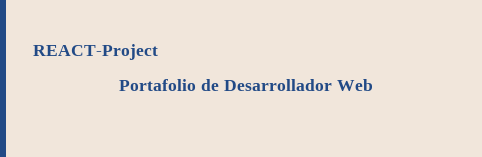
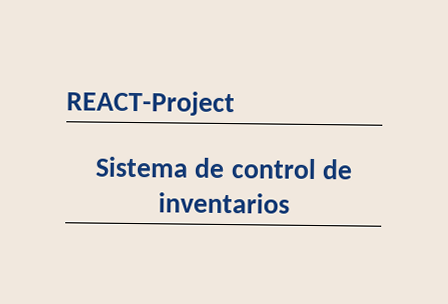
[119,79,373,91] Portafolio de Desarrollador Web -> [94,156,353,180] [157,192,290,214] Sistema de control de inventarios

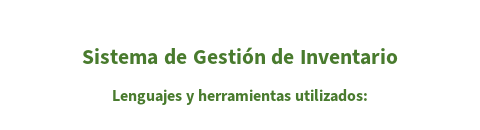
[66,90,235,117] REACT-Project // -> (81, 56) none
[230,158,353,180] [157,192,290,214] control de inventarios -> [192,47,399,65] [111,89,369,105] Gestión de Inventario // Lenguajes y herramientas utilizados:

